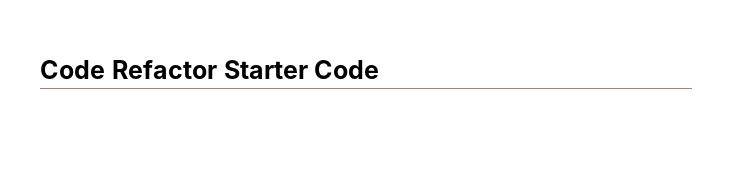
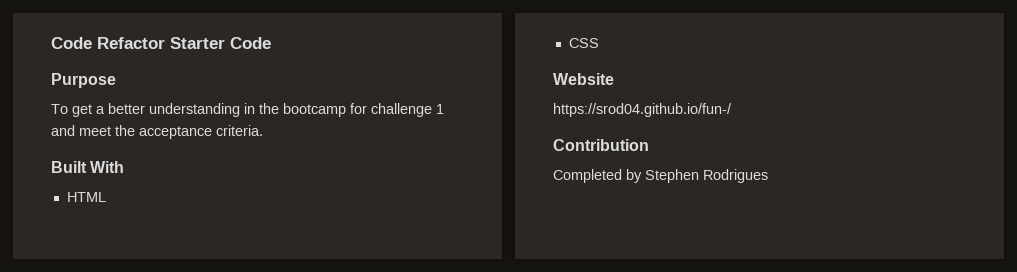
(380, 69) none -> [51,73,116,88] [51,103,444,117] [51,125,263,139] [51,161,125,173] [66,192,106,202] [568,38,599,48] [553,73,614,85] [553,103,732,117] [553,139,649,151] [553,169,768,183] // Purpose // To get a better understanding in the bootcamp for challenge 1 and meet the acceptance criteria. // Built With // HTML // CSS // Website // https://srod04.github.io/fun-/ // Contribution // Completed by Stephen Rodrigues

